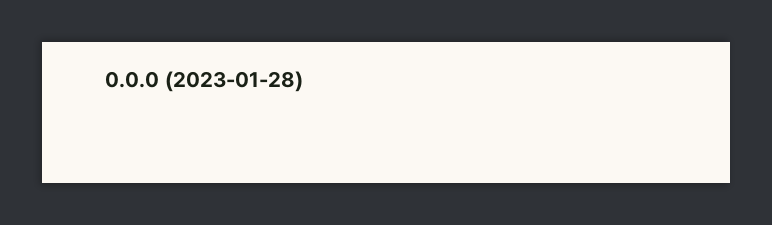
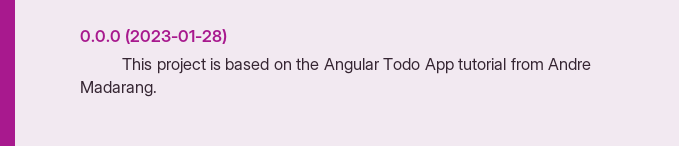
(303, 81) none -> [122,58,592,74] [80,81,157,97] // This project is based on the Angular Todo App tutorial from Andre Madarang.

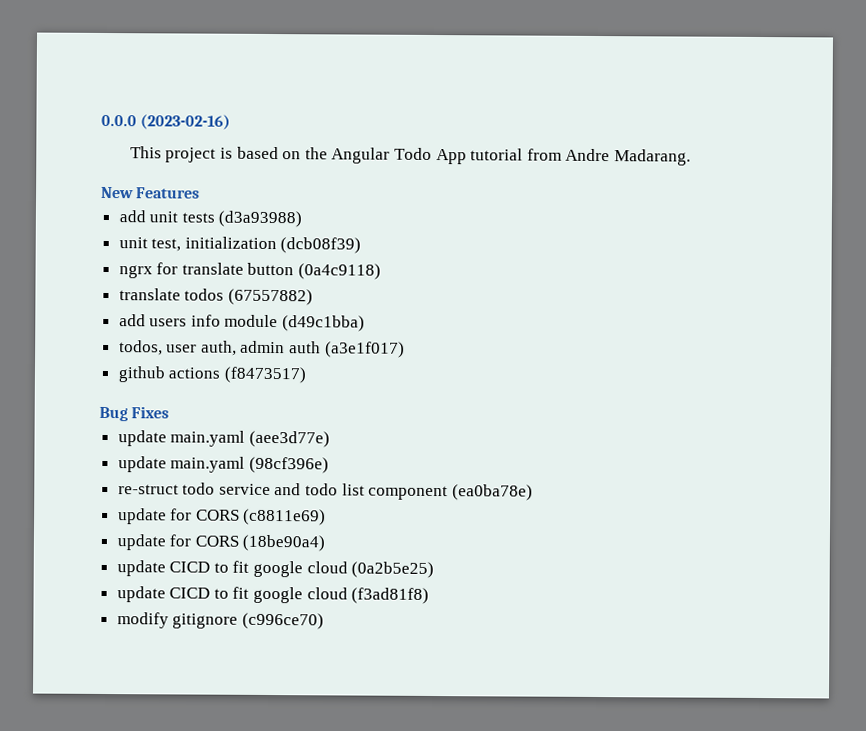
[125,29,228,44] (2023-01-28) -> [140,114,232,130] (2023-02-16)
(157, 89) none -> [101,186,201,199] [118,210,303,228] [118,236,362,254] [118,262,382,280] [118,288,313,306] [118,314,366,332] [118,340,405,358] [117,366,306,384] [99,406,170,422] [117,430,330,448] [117,456,329,474] [117,482,533,501] [117,508,327,526] [116,534,326,552] [116,560,435,579] [116,586,430,604] [116,612,324,630] // New Features // add unit tests (d3a93988) // unit test, initialization (dcb08f39) // ngrx for translate button (0a4c9118) // translate todos (67557882) // add users info module (d49c1bba) // todos, user auth, admin auth (a3e1f017) // github actions (f8473517) // Bug Fixes // update main.yaml (aee3d77e) // update main.yaml (98cf396e) // re-struct todo service and todo list component (ea0ba78e) // update for CORS (c8811e69) // update for CORS (18be90a4) // update CICD to fit google cloud (0a2b5e25) // update CICD to fit google cloud (f3ad81f8) // modify gitignore (c996ce70)

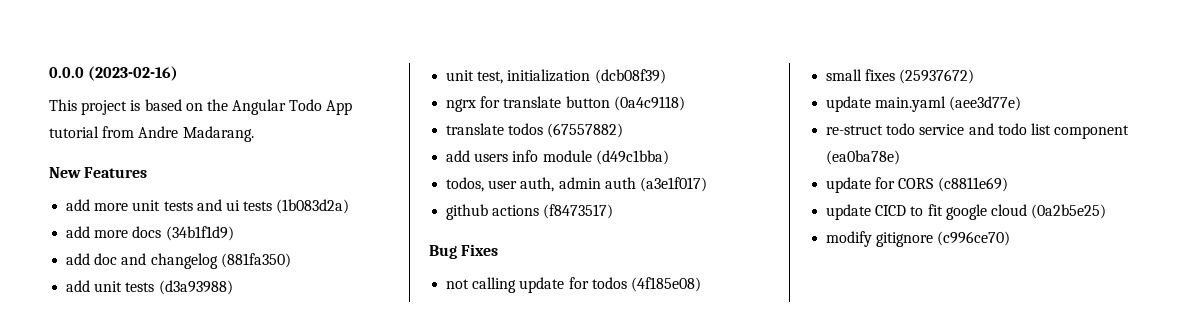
(201, 193) none -> [66,199,350,214] [66,226,234,241] [66,253,291,269] // add more unit tests and ui tests (1b083d2a) // add more docs (34b1f1d9) // add doc and changelog (881fa350)
(170, 412) none -> [446,277,701,293] [826,69,975,84] // not calling update for todos (4f185e08) // small fixes (25937672)
[117,456,329,474] // update main.yaml (98cf396e) -> (1022, 103) none
[116,534,326,552] // update for CORS (18be90a4) -> (1008, 184) none
[116,586,430,604] // update CICD to fit google cloud (f3ad81f8) -> (1107, 211) none

